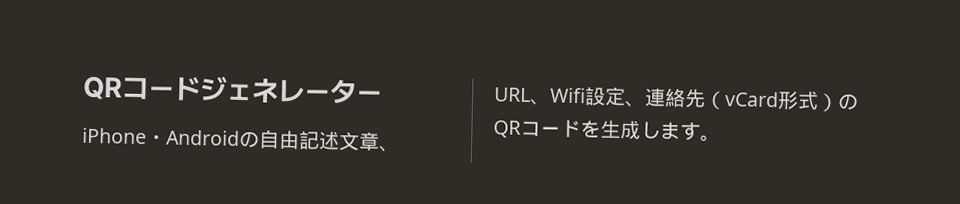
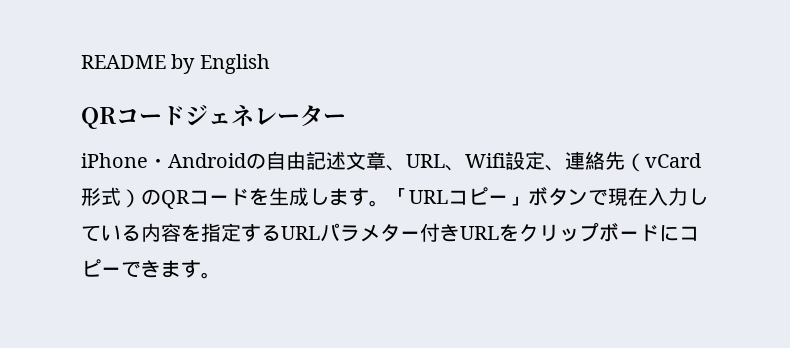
(82, 87) none -> [81,54,270,74] README by English //
(721, 138) none -> [389,186,708,206] [81,222,699,242] [81,259,221,279] 「URLコピー」ボタンで現在入力している内容を指定するURLパラメター付きURLをクリップボードにコピーできます。

